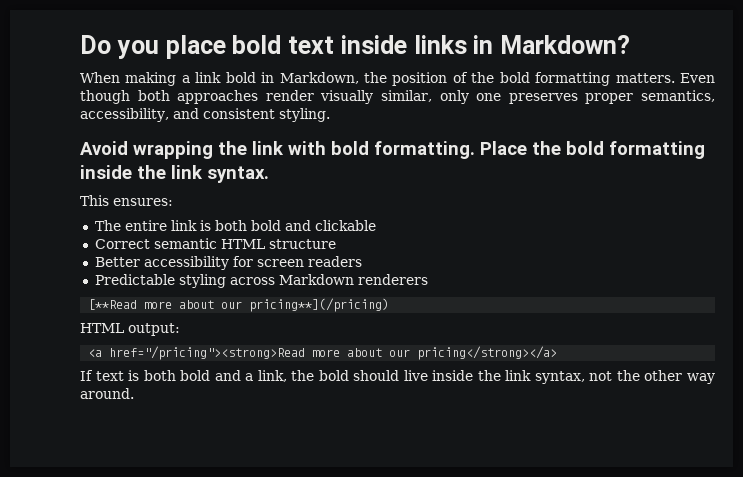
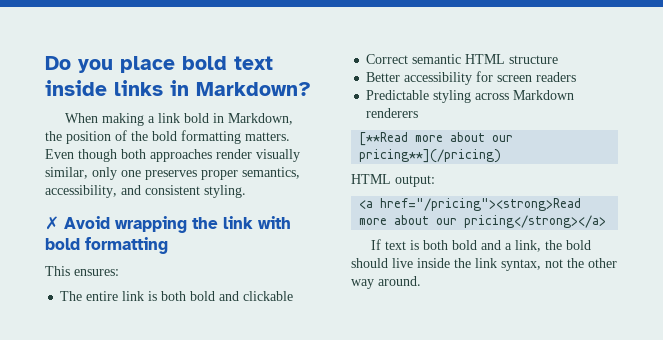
(330, 115) none -> [45,216,59,230] ✗
[374,141,705,159] [80,165,269,183] formatting. Place the bold formatting inside the link syntax. -> [85,237,168,254] formatting

